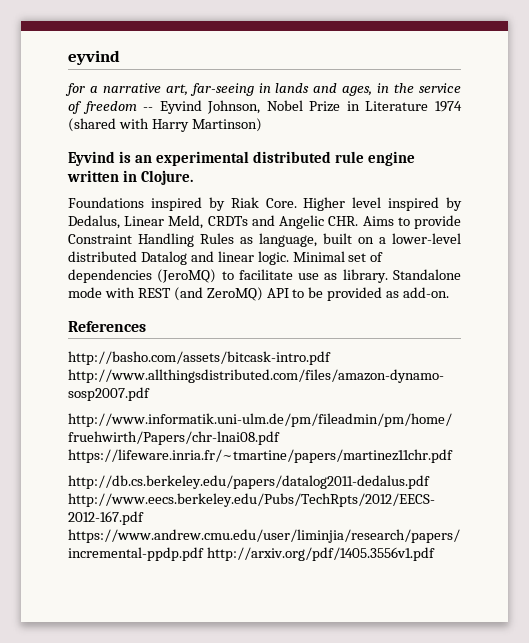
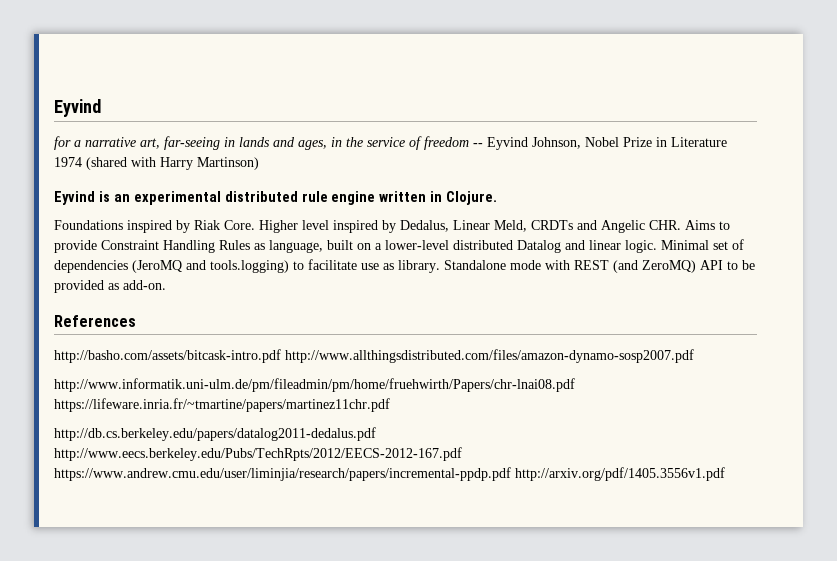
[68,50,120,65] eyvind -> [54,99,101,117] Eyvind
[157,269,217,283] (JeroMQ) -> [132,260,289,273] (JeroMQ and tools.logging)

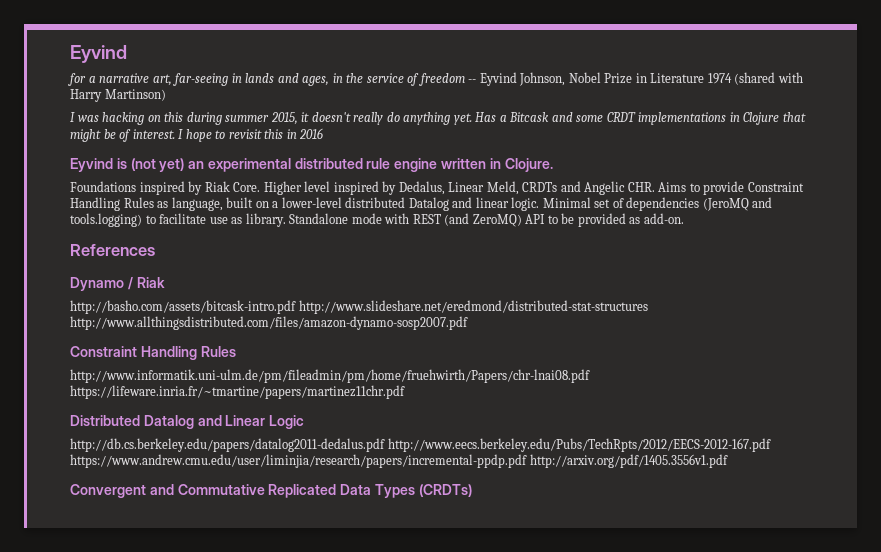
(259, 163) none -> [70,112,806,125] [70,128,324,142] // I was hacking on this during summer 2015, it doesn't really do anything yet. Has a Bitcask and some CRDT implementations in Clojure that might be of interest. I hope to revisit this in 2016
(110, 196) none -> [130,158,185,172] (not yet)
(136, 321) none -> [70,277,165,291] // Dynamo / Riak
(281, 356) none -> [298,300,648,314] http://www.slideshare.net/eredmond/distributed-stat-structures
(694, 356) none -> [70,346,236,360] // Constraint Handling Rules
(390, 405) none -> [70,415,305,429] // Distributed Datalog and Linear Logic
(725, 474) none -> [70,484,472,498] // Convergent and Commutative Replicated Data Types (CRDTs)

